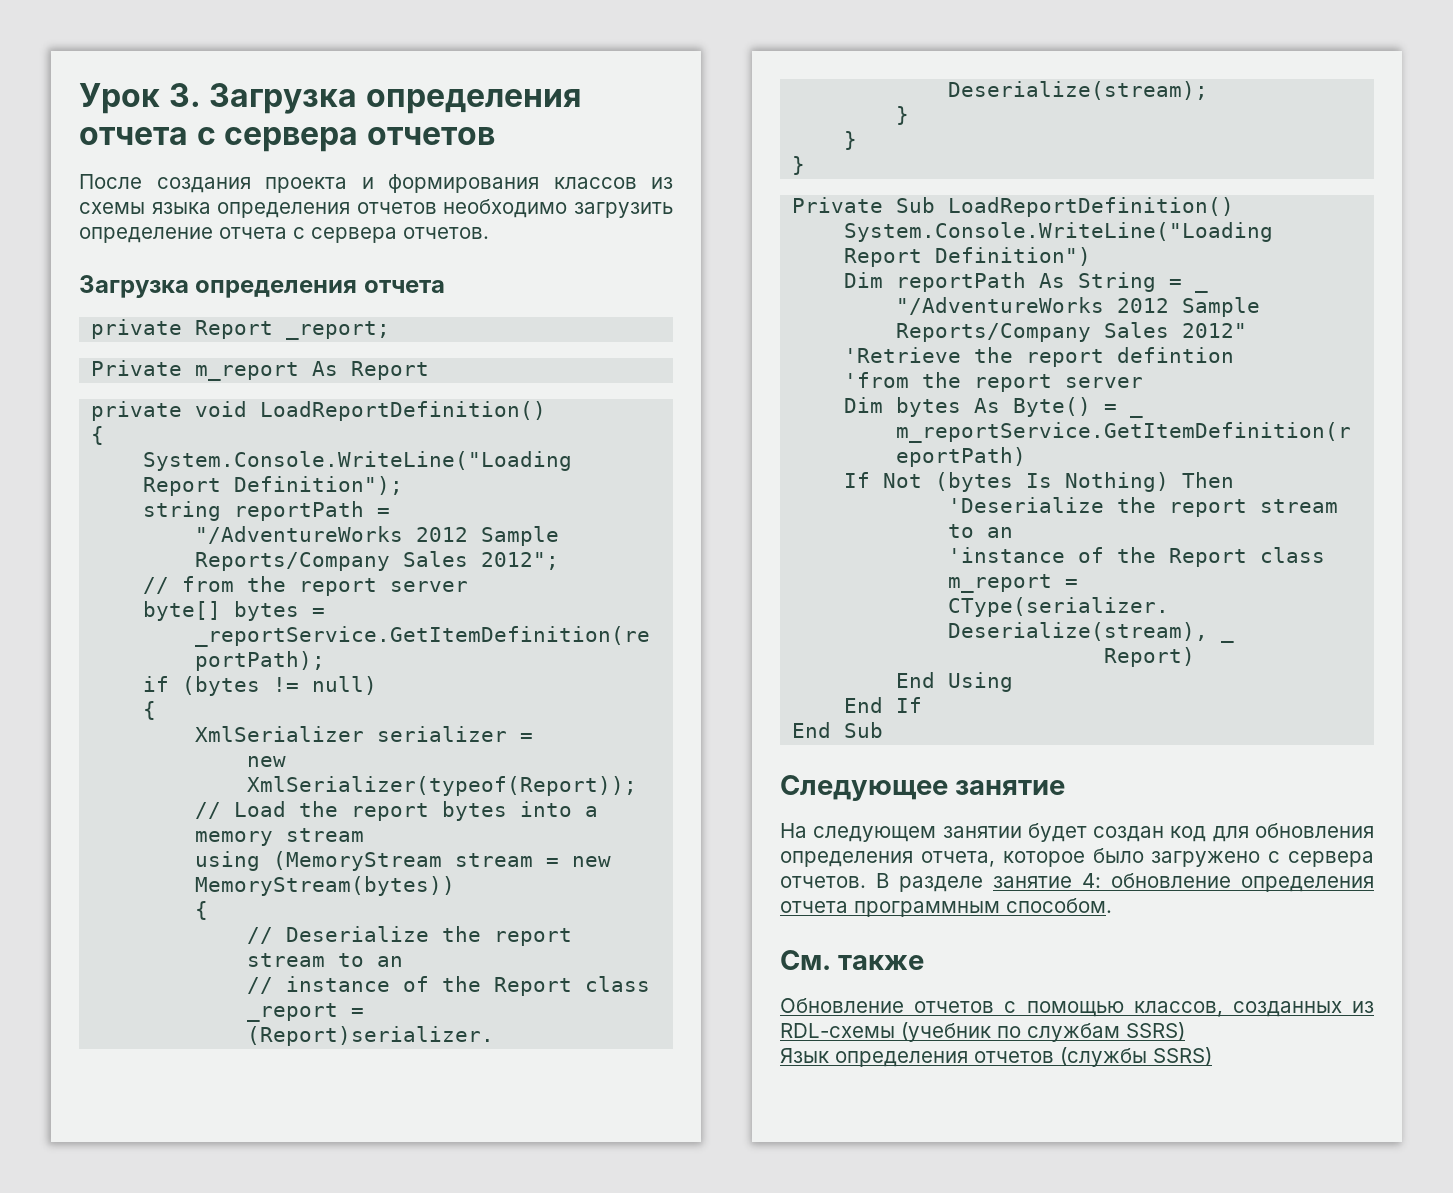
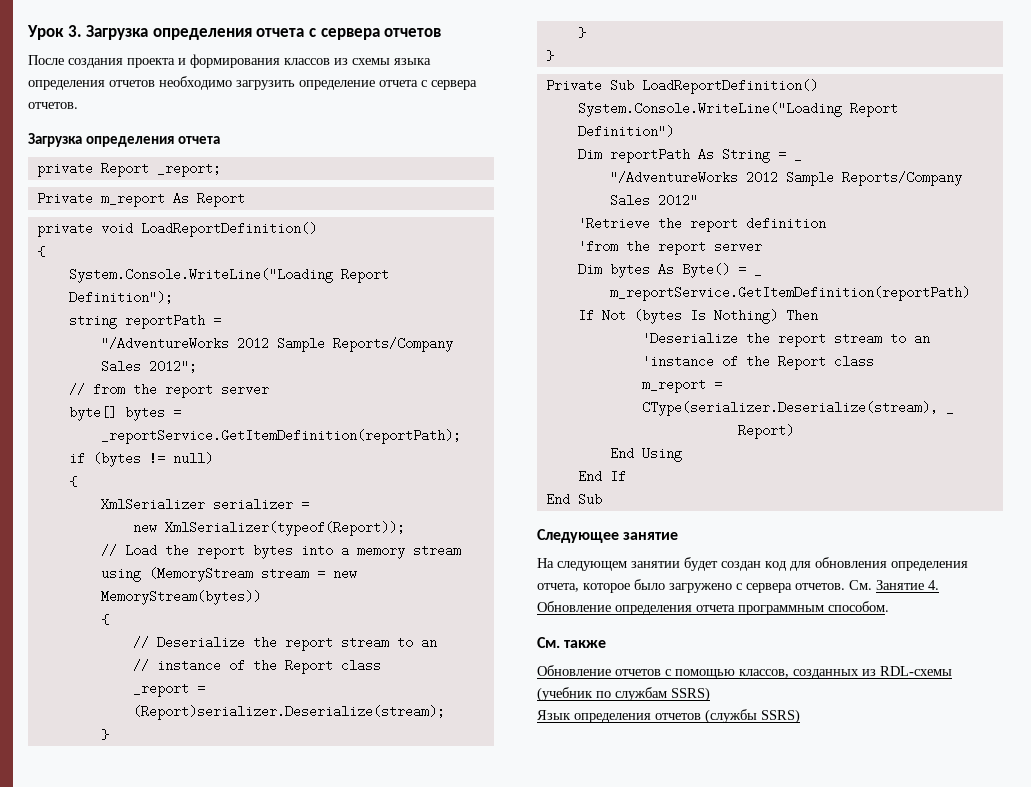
[1117,347,1235,363] defintion -> [745,217,826,230] definition
[876,873,1231,892] В разделе занятие 4: обновление -> [849,580,939,590] [537,601,611,612] См. Занятие 4. Обновление

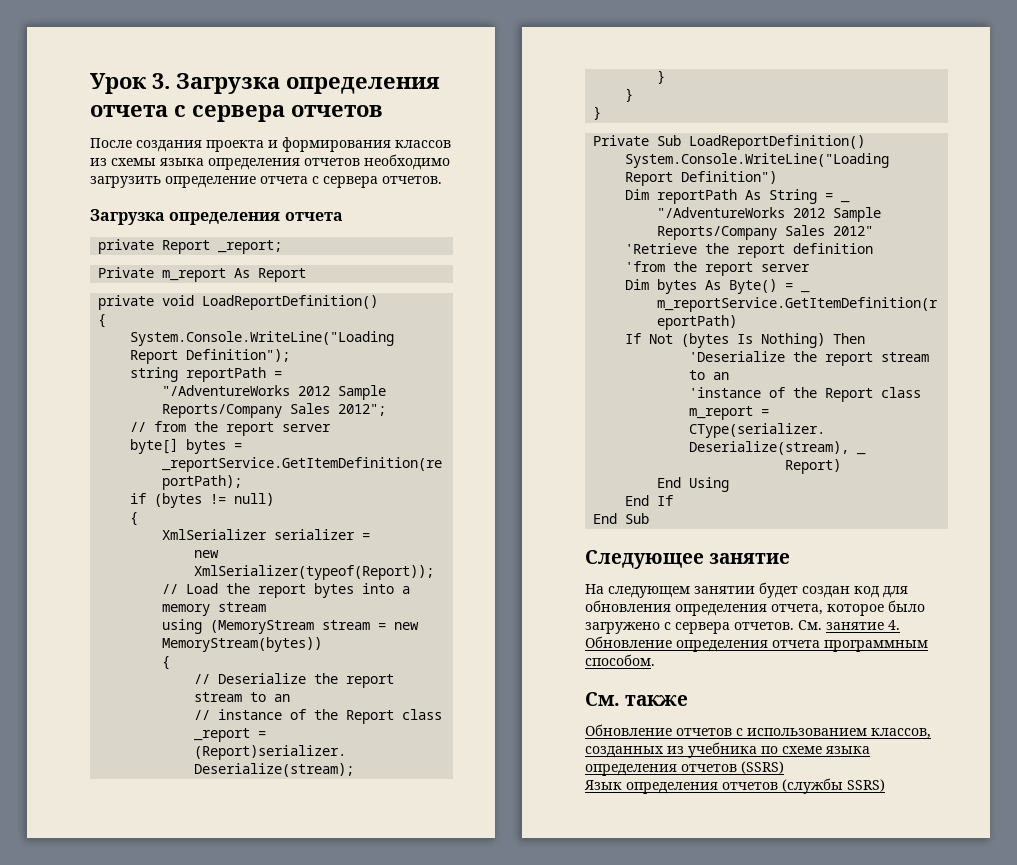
[876,580,924,590] Занятие -> [826,622,884,630] занятие
[675,669,735,679] помощью -> [747,728,867,736] использованием
[880,666,952,676] [537,687,710,702] RDL-схемы (учебник по службам SSRS) -> [688,742,870,758] [585,761,784,776] учебника по схеме языка определения отчетов (SSRS)

